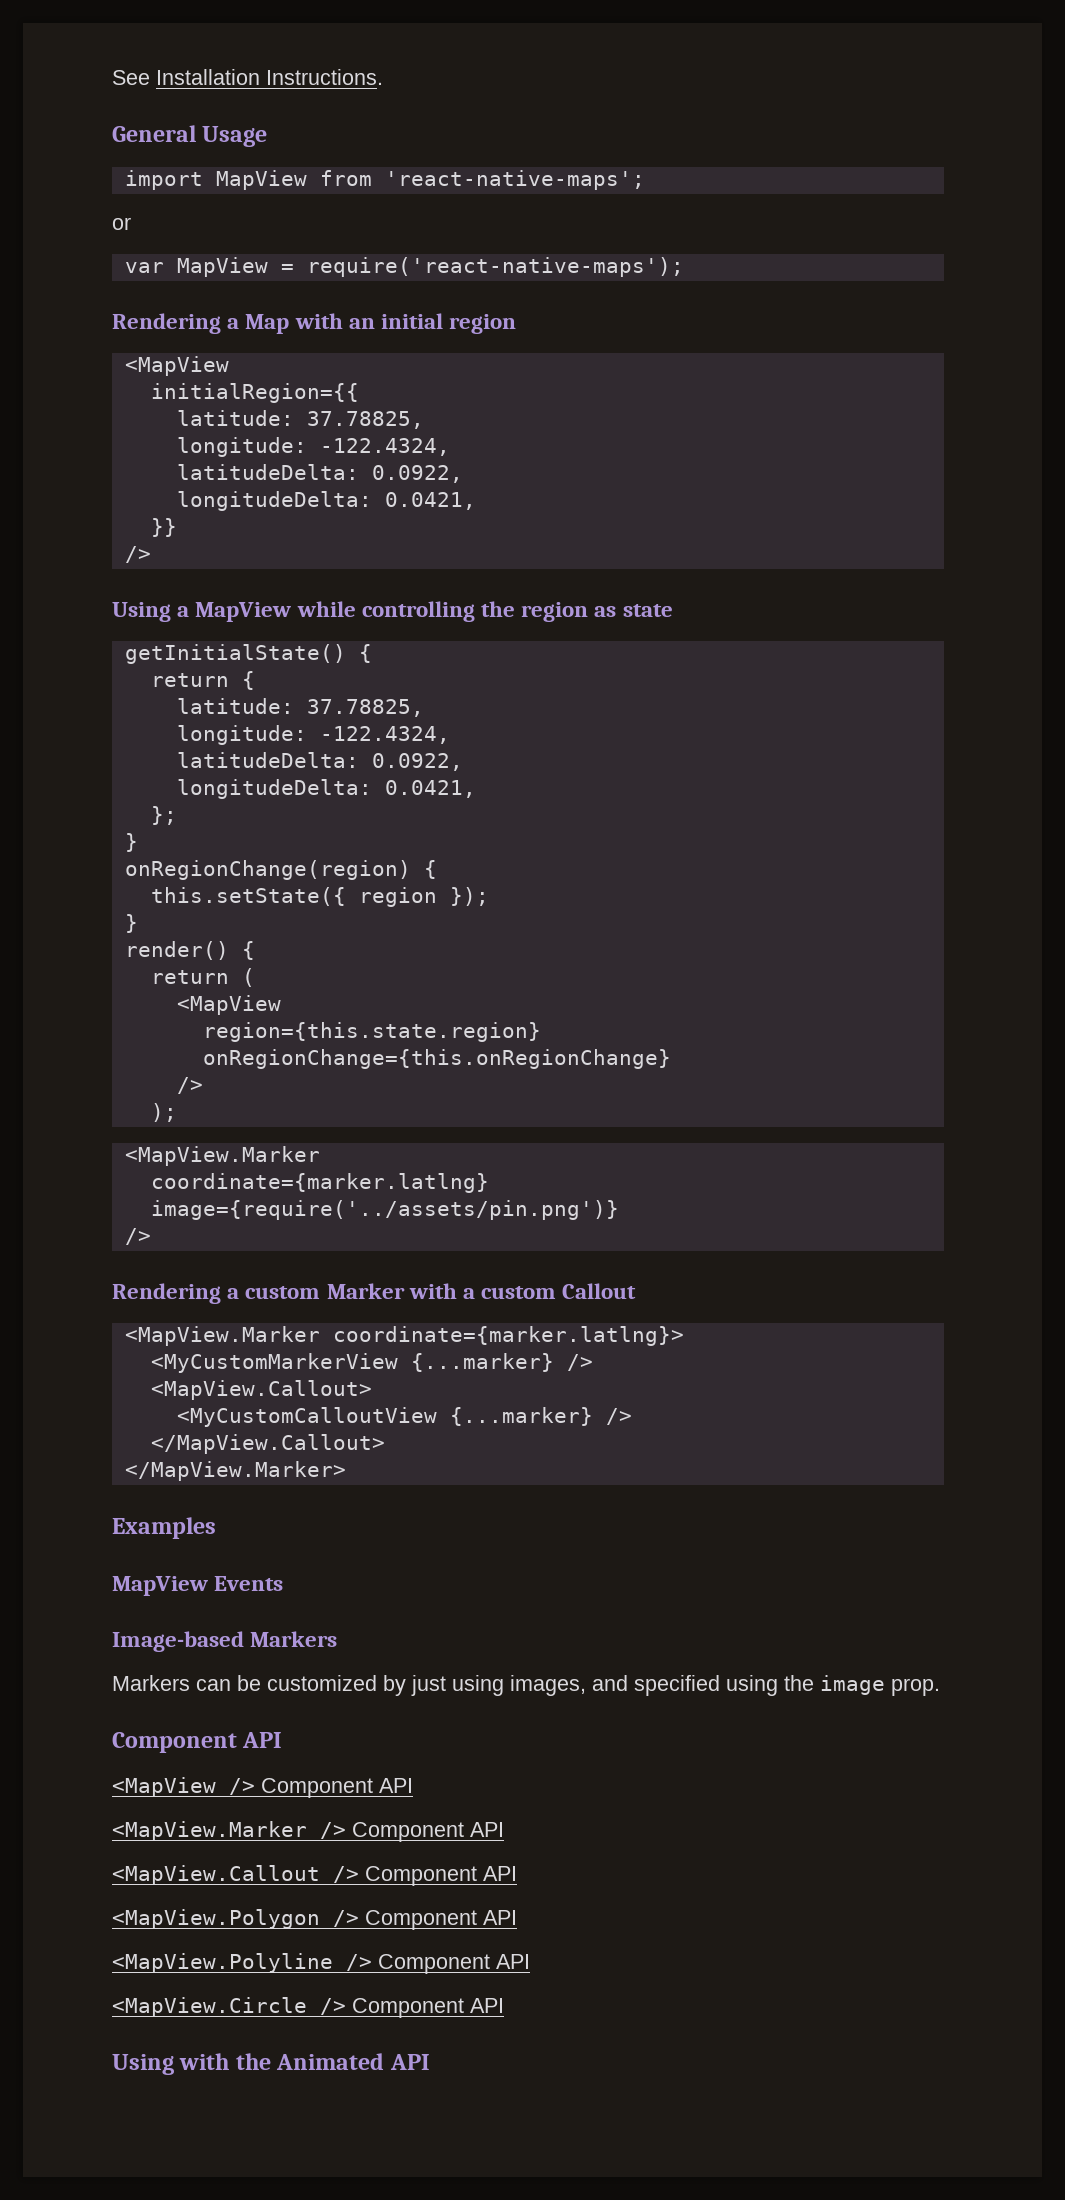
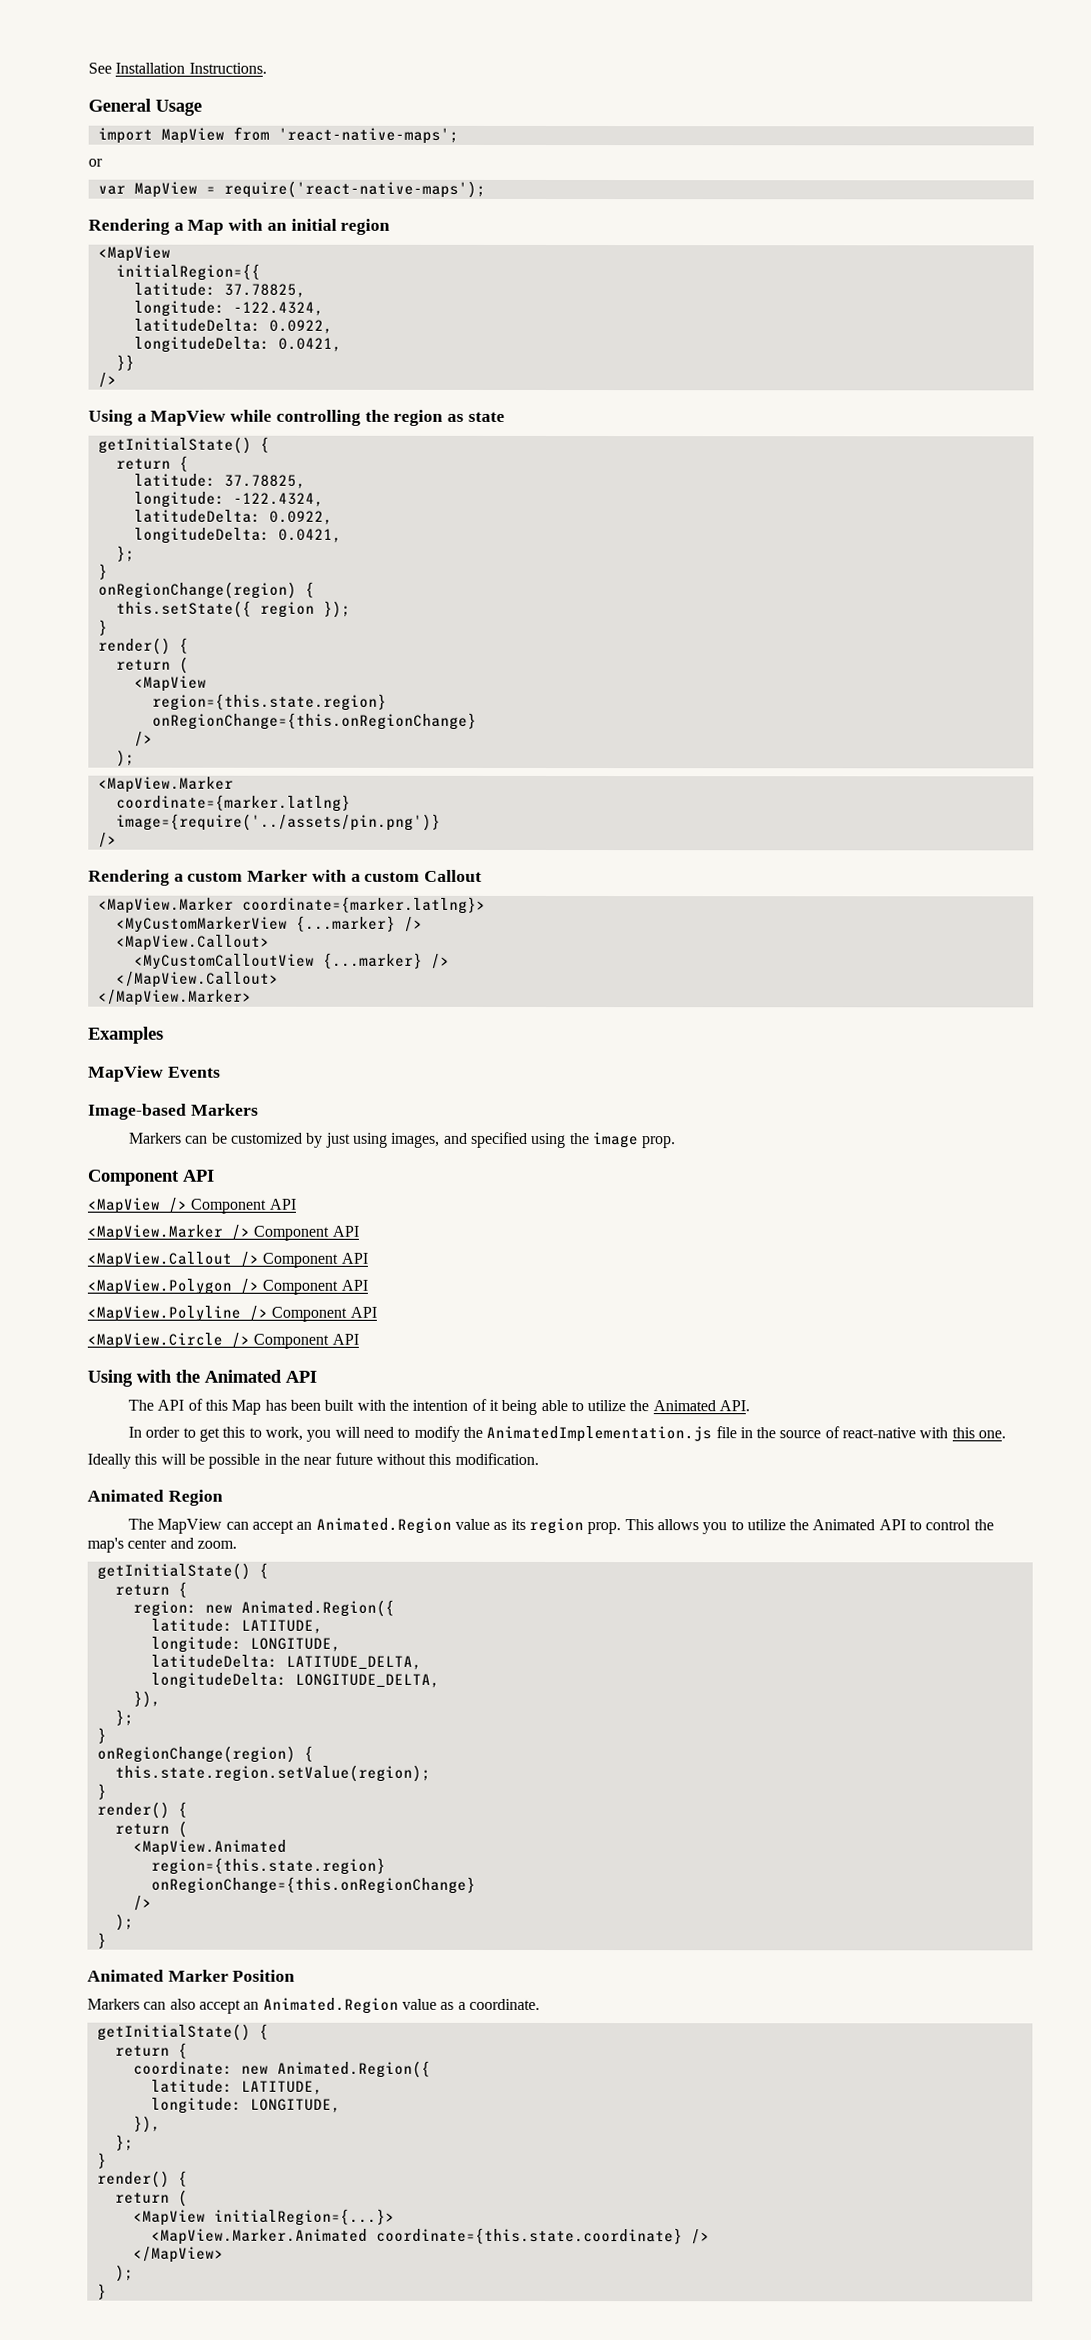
(430, 2062) none -> [128,1398,751,1415] [128,1425,1007,1443] [87,1452,539,1469] [87,1489,223,1506] [128,1517,994,1535] [87,1537,237,1553] [96,1562,269,1580] [114,1581,188,1598] [132,1599,395,1617] [150,1618,323,1634] [150,1636,341,1653] [150,1654,422,1670] [150,1672,440,1689] [132,1690,161,1708] [114,1709,134,1726] [96,1727,107,1744] [96,1745,314,1763] [114,1764,431,1782] [96,1783,107,1800] [96,1801,188,1819] [114,1820,188,1838] [132,1839,287,1856] [150,1857,386,1875] [150,1876,476,1894] [132,1895,152,1911] [114,1913,134,1931] [96,1932,107,1949] [87,1969,296,1982] [87,1997,540,2014] [96,2023,269,2041] [114,2042,188,2059] [132,2060,431,2078] [150,2079,323,2095] [150,2097,341,2114] [132,2115,161,2133] [114,2134,134,2151] [96,2152,107,2169] [96,2170,188,2188] [114,2189,188,2207] [132,2208,395,2226] [150,2227,710,2245] [132,2246,224,2263] [114,2264,134,2282] [96,2283,107,2300] // The API of this Map has been built with the intention of it being able to utilize the Animated API. // In order to get this to work, you will need to modify the AnimatedImplementation.js file in the source of react-native with this one. // Ideally this will be possible in the near future without this modification. // Animated Region // The MapView can accept an Animated.Region value as its region prop. This allows you to utilize the Animated API to control the map's center and zoom. // getInitialState() { // return { // region: new Animated.Region({ // latitude: LATITUDE, // longitude: LONGITUDE, // latitudeDelta: LATITUDE_DELTA, // longitudeDelta: LONGITUDE_DELTA, // }), // }; // } // onRegionChange(region) { // this.state.region.setValue(region); // } // render() { // return ( // <MapView.Animated // region={this.state.region} // onRegionChange={this.onRegionChange} // /> // ); // } // Animated Marker Position // Markers can also accept an Animated.Region value as a coordinate. // getInitialState() { // return { // coordinate: new Animated.Region({ // latitude: LATITUDE, // longitude: LONGITUDE, // }), // }; // } // render() { // return ( // <MapView initialRegion={...}> // <MapView.Marker.Animated coordinate={this.state.coordinate} /> // </MapView> // ); // }

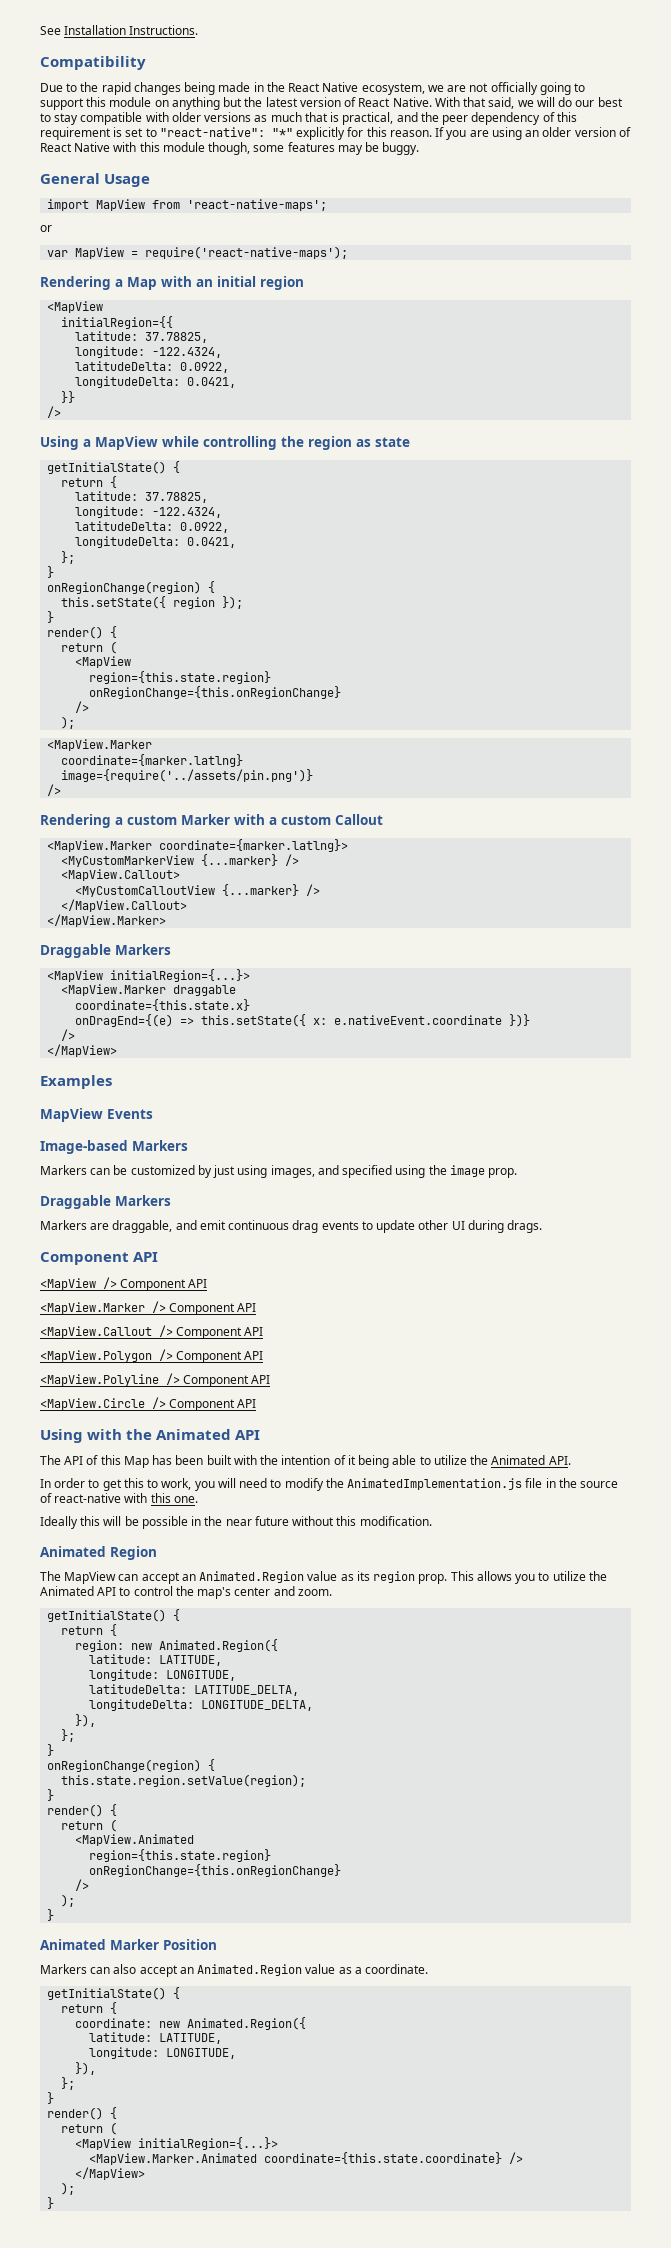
(267, 68) none -> [40,56,146,70] [40,82,586,95] [40,97,623,110] [40,112,577,125] [40,127,631,140] [40,142,420,155] // Compatibility // Due to the rapid changes being made in the React Native ecosystem, we are not officially going to support this module on anything but the latest version of React Native. With that said, we will do our best to stay compatible with older versions as much that is practical, and the peer dependency of this requirement is set to "react-native": "*" explicitly for this reason. If you are using an older version of React Native with this module though, some features may be buggy.
(252, 997) none -> [40,944,171,958] [47,969,251,982] [61,984,237,996] [75,999,251,1011] [75,1014,531,1027] [61,1029,76,1041] [47,1044,118,1057] // Draggable Markers // <MapView initialRegion={...}> // <MapView.Marker draggable // coordinate={this.state.x} // onDragEnd={(e) => this.setState({ x: e.nativeEvent.coordinate })} // /> // </MapView>
(677, 1142) none -> [40,1195,171,1209] [40,1220,543,1233] // Draggable Markers // Markers are draggable, and emit continuous drag events to update other UI during drags.

